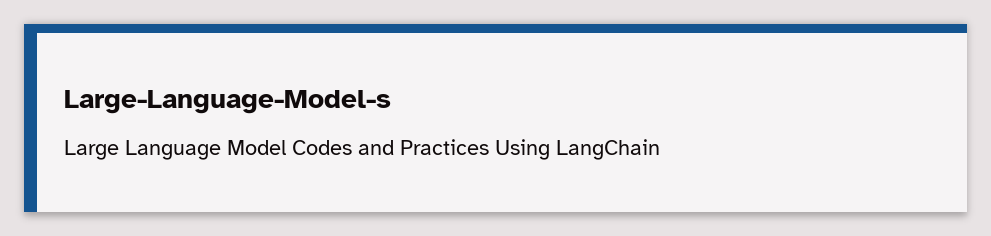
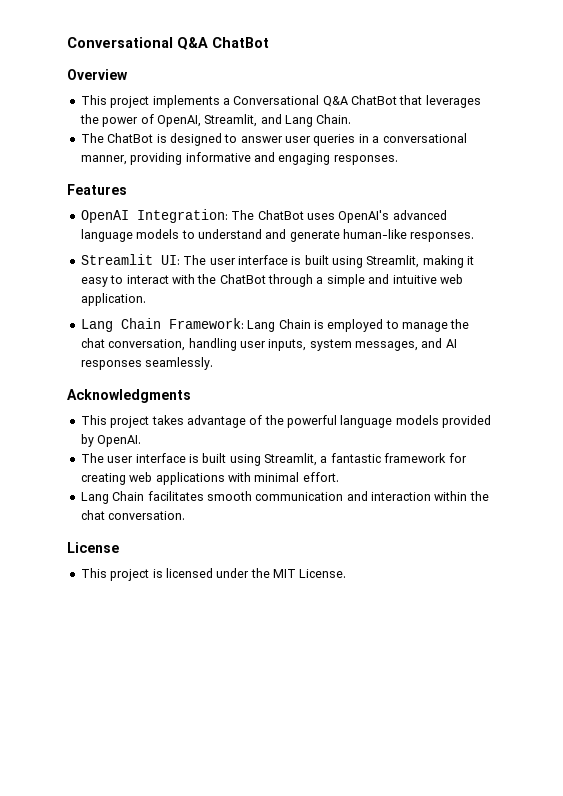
[64,90,391,114] [64,139,660,160] Large-Language-Model-s // Large Language Model Codes and Practices Using LangChain -> [67,37,269,50] [67,69,128,80] [80,95,481,108] [79,114,352,127] [80,133,467,146] [80,152,398,165] [67,184,127,195] [80,209,447,223] [80,229,475,242] [80,254,475,268] [80,274,463,287] [80,293,146,306] [80,318,470,332] [80,338,457,351] [80,357,214,370] [67,389,191,403] [80,415,492,428] [80,434,142,447] [80,453,467,466] [80,472,339,485] [80,491,489,504] [80,510,186,520] [67,542,119,553] [80,568,347,581] Conversational Q&A ChatBot // Overview // This project implements a Conversational Q&A ChatBot that leverages the power of OpenAI, Streamlit, and Lang Chain. // The ChatBot is designed to answer user queries in a conversational manner, providing informative and engaging responses. // Features // OpenAI Integration: The ChatBot uses OpenAI's advanced language models to understand and generate human-like responses. // Streamlit UI: The user interface is built using Streamlit, making it easy to interact with the ChatBot through a simple and intuitive web application. // Lang Chain Framework: Lang Chain is employed to manage the chat conversation, handling user inputs, system messages, and AI responses seamlessly. // Acknowledgments // This project takes advantage of the powerful language models provided by OpenAI. // The user interface is built using Streamlit, a fantastic framework for creating web applications with minimal effort. // Lang Chain facilitates smooth communication and interaction within the chat conversation. // License // This project is licensed under the MIT License.

